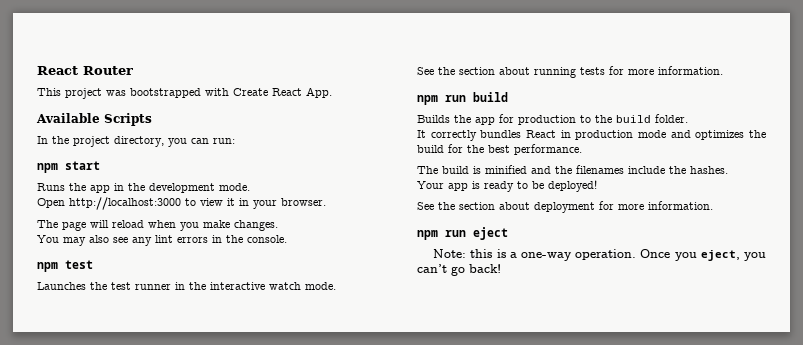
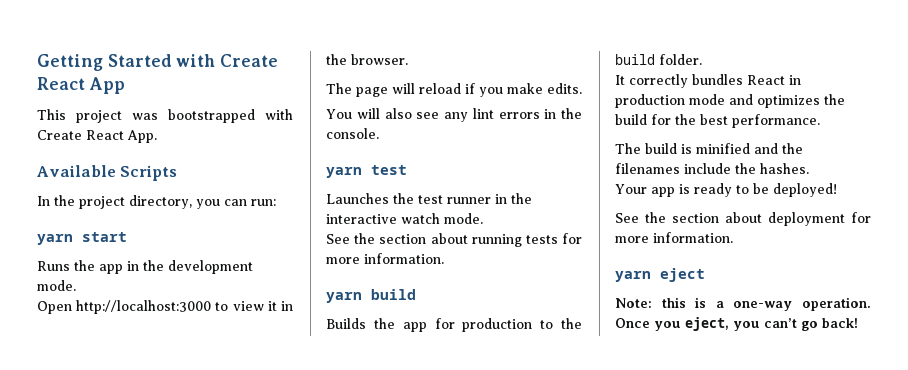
[37,66,133,75] React Router -> [37,54,279,71] [37,77,125,94] Getting Started with Create React App
[37,163,58,173] npm -> [37,234,73,245] yarn
[253,200,277,209] your -> [326,54,347,65] the
[148,220,176,228] when -> [465,83,475,94] if
[234,220,278,231] changes. -> [547,83,582,94] edits.
[63,237,86,246] may -> [356,108,380,119] will
[37,262,58,272] npm -> [326,167,362,178] yarn
[417,95,466,105] npm run -> [326,292,362,303] yarn
[417,230,466,240] npm run -> [615,271,651,282] yarn

